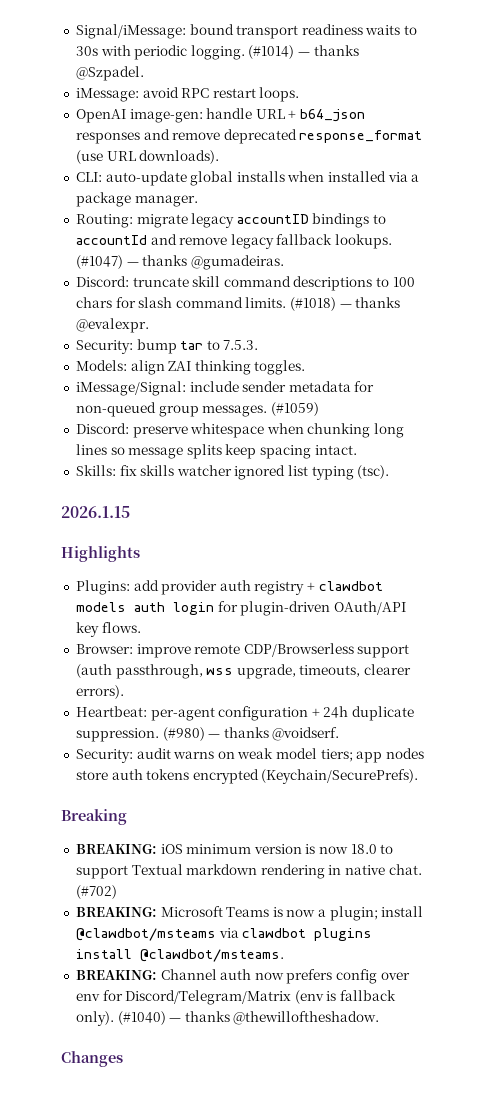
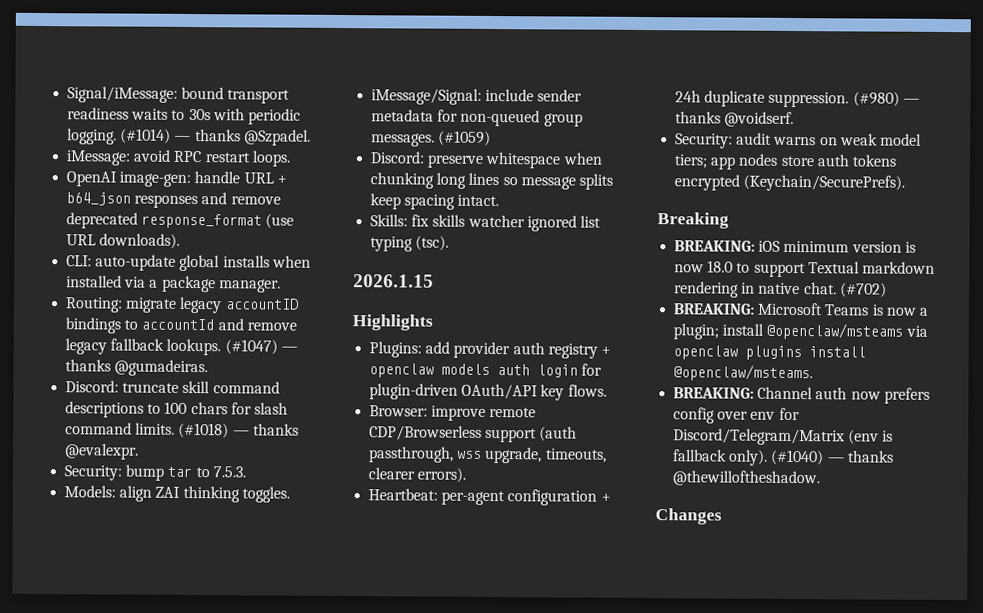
[318,581,383,591] clawdbot -> [369,363,435,378] openclaw
[75,928,307,941] @clawdbot/msteams via clawdbot -> [766,322,928,340] [673,345,739,360] @openclaw/msteams via openclaw
[139,949,284,962] @clawdbot/msteams. -> [673,364,814,382] @openclaw/msteams.

